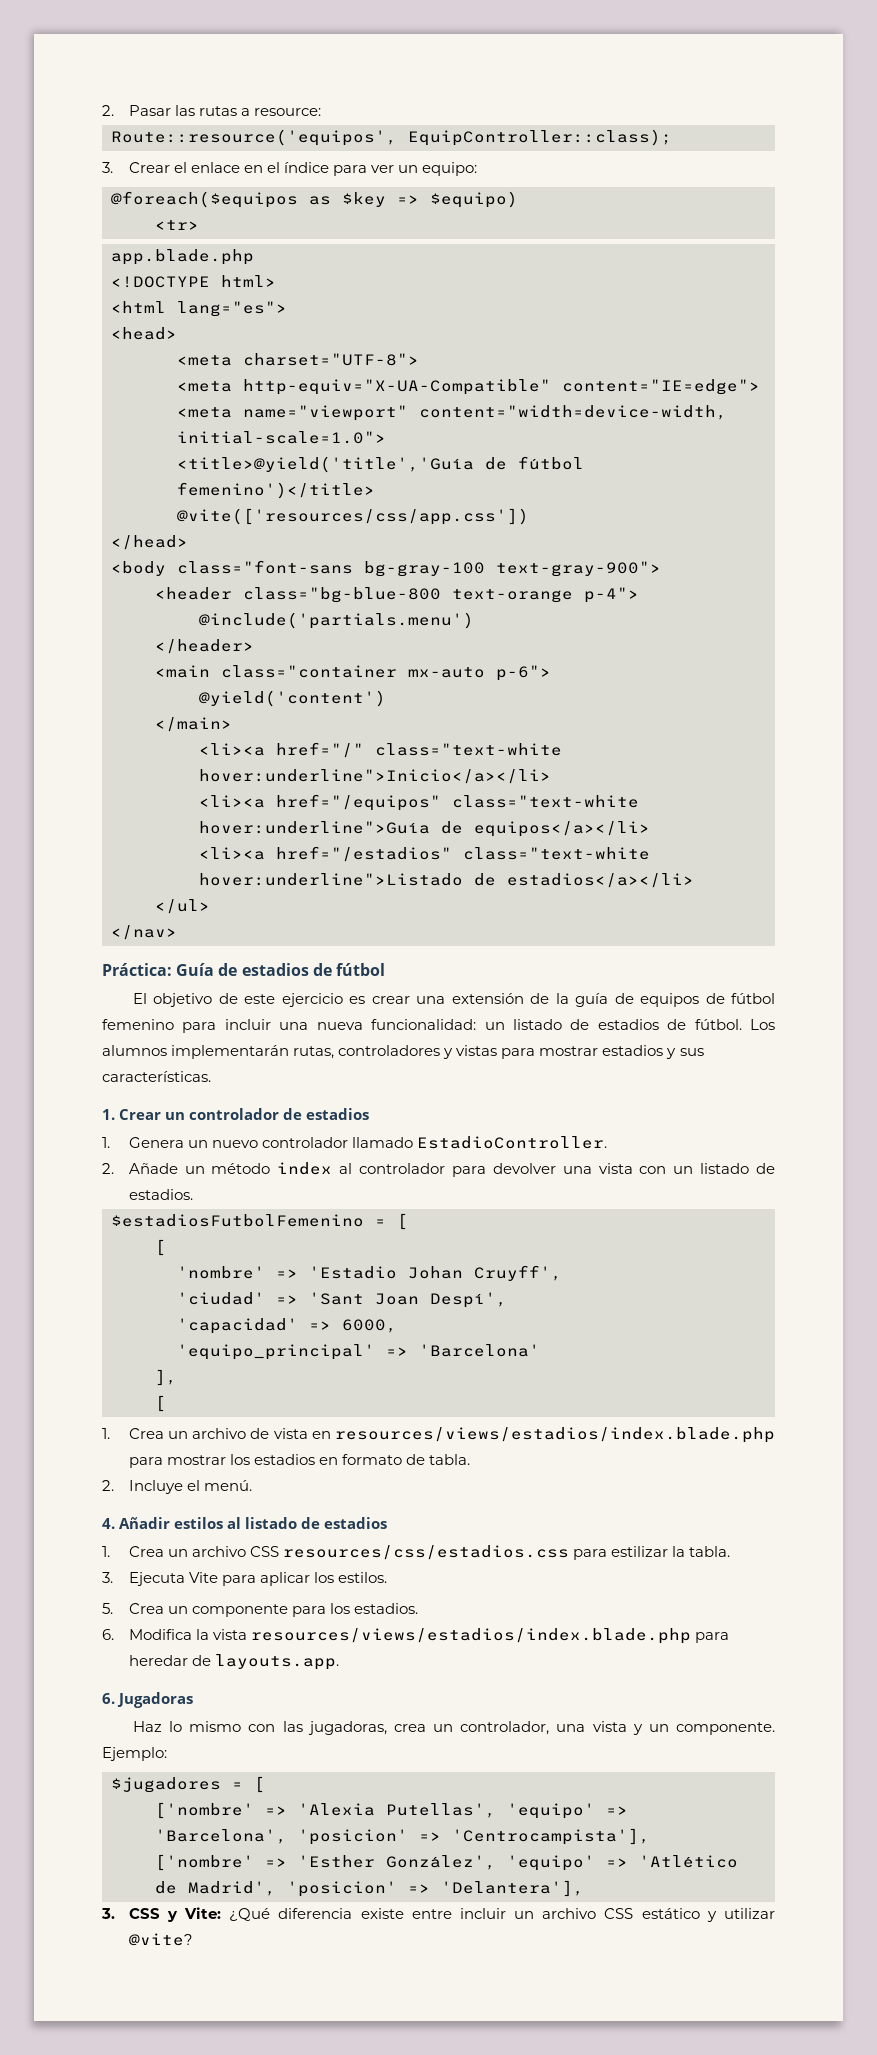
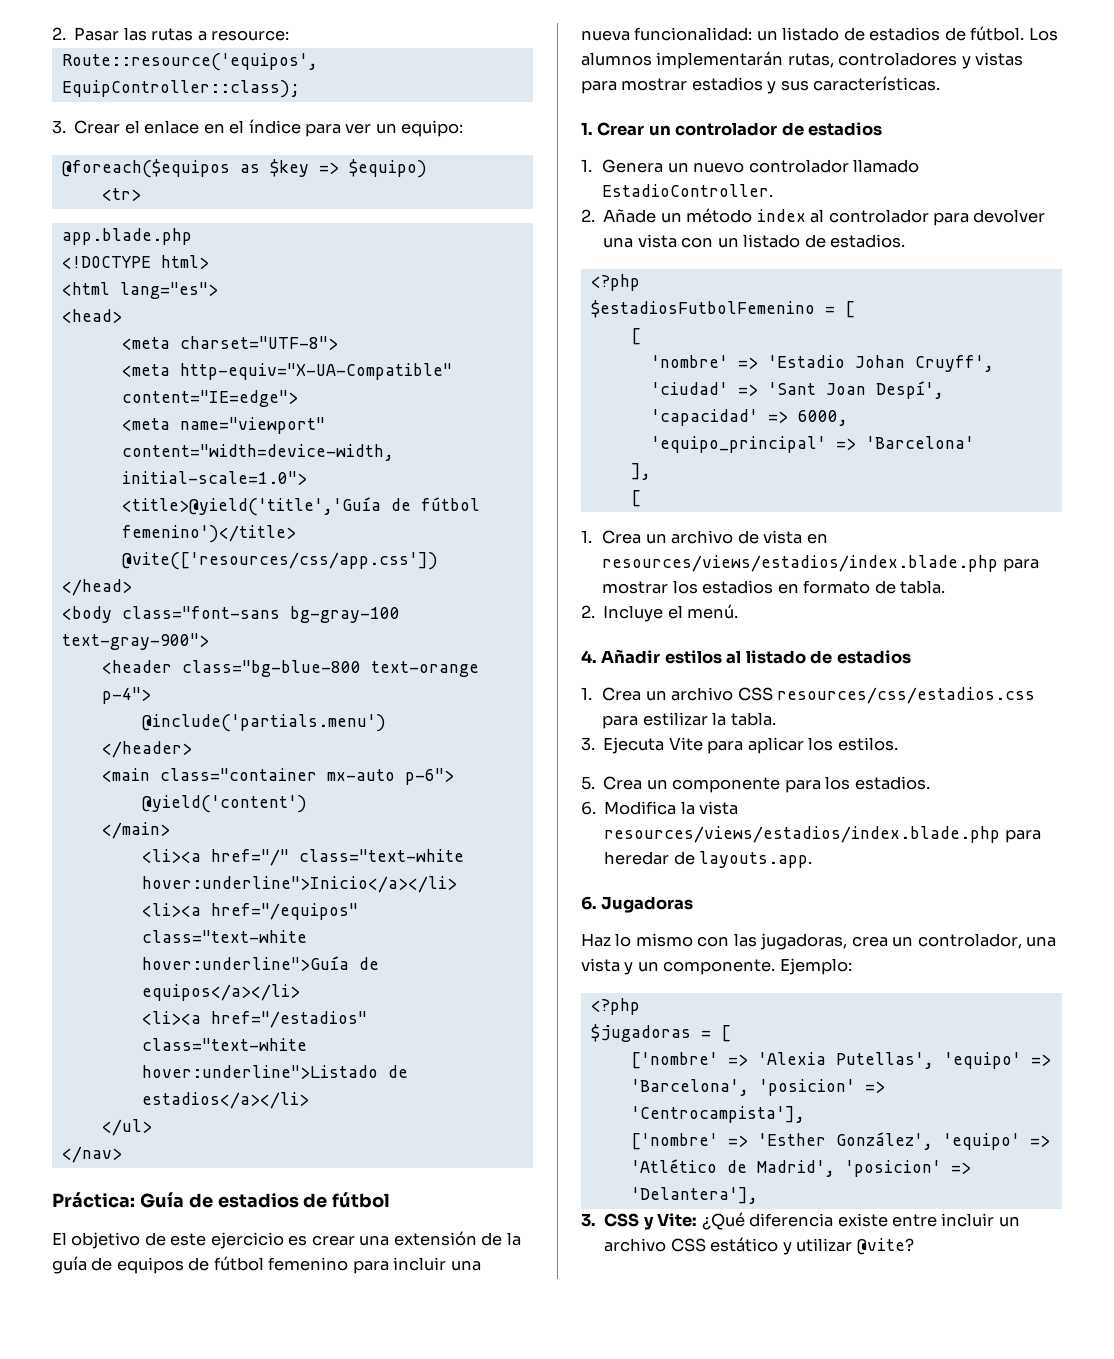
(193, 1194) none -> [590,274,640,291] // <?php
[111,1777,221,1793] $jugadores -> [590,998,640,1015] [590,1024,691,1042] <?php // $jugadoras

